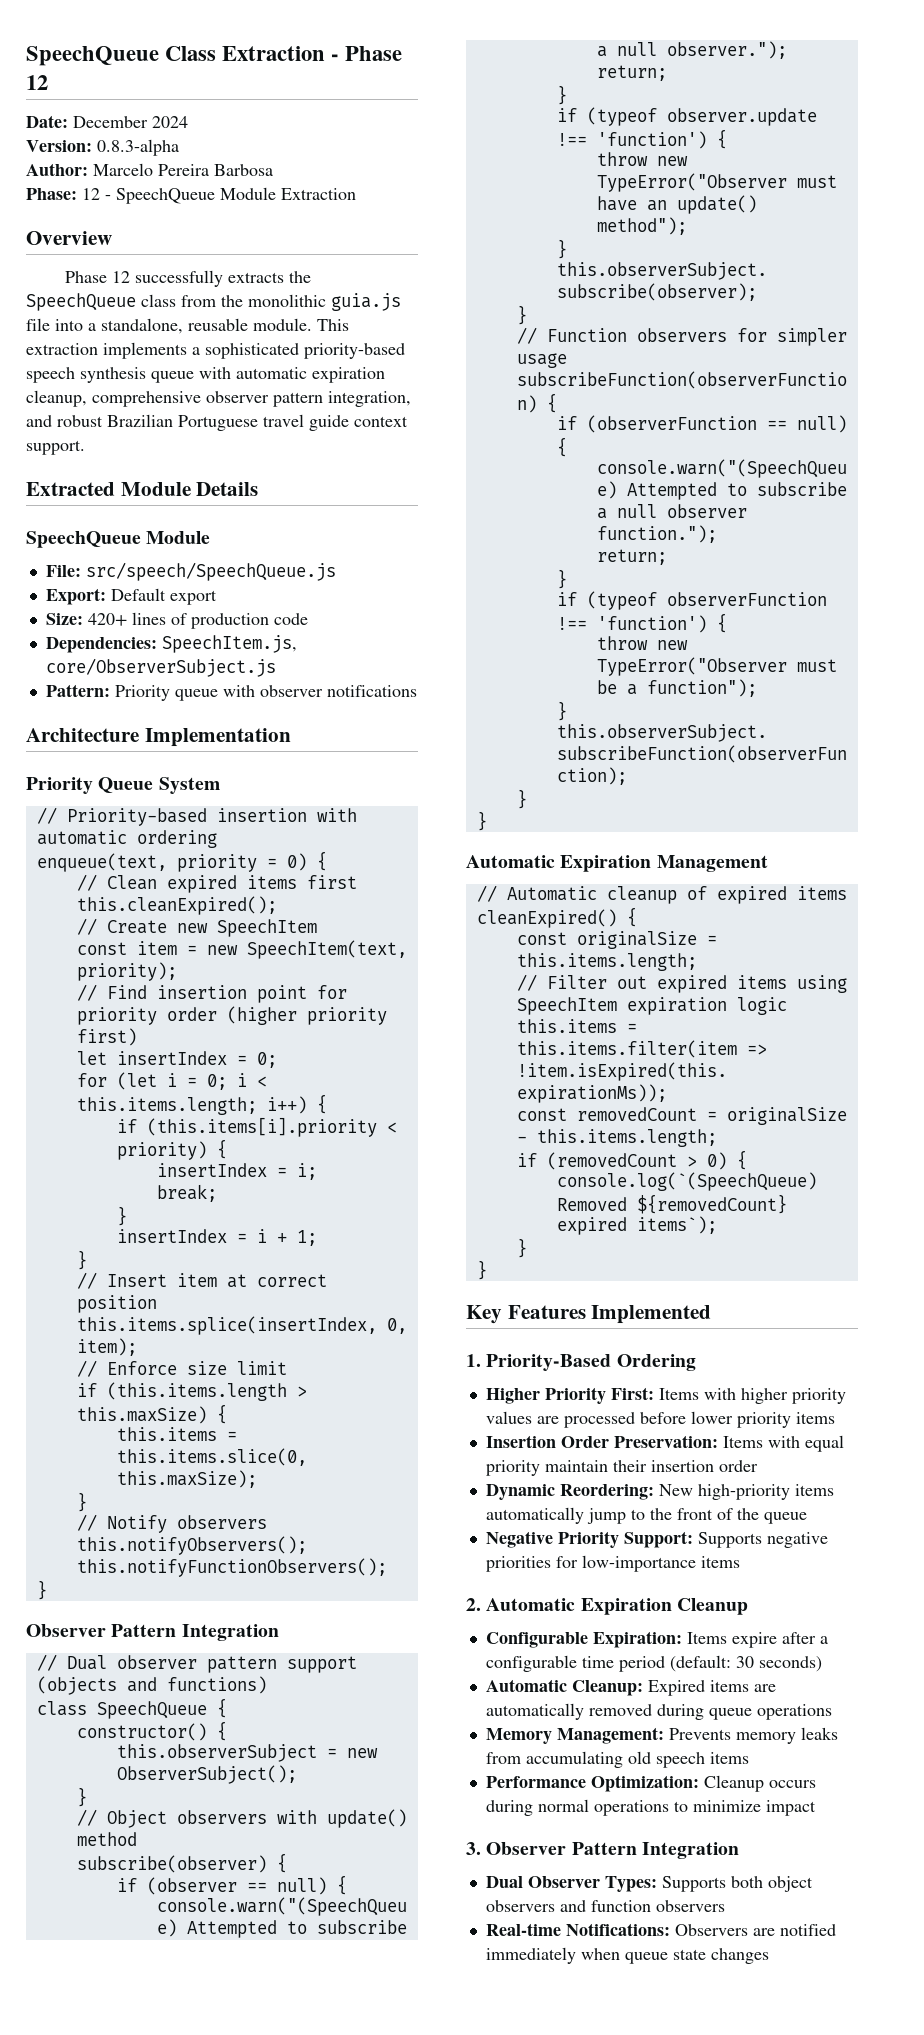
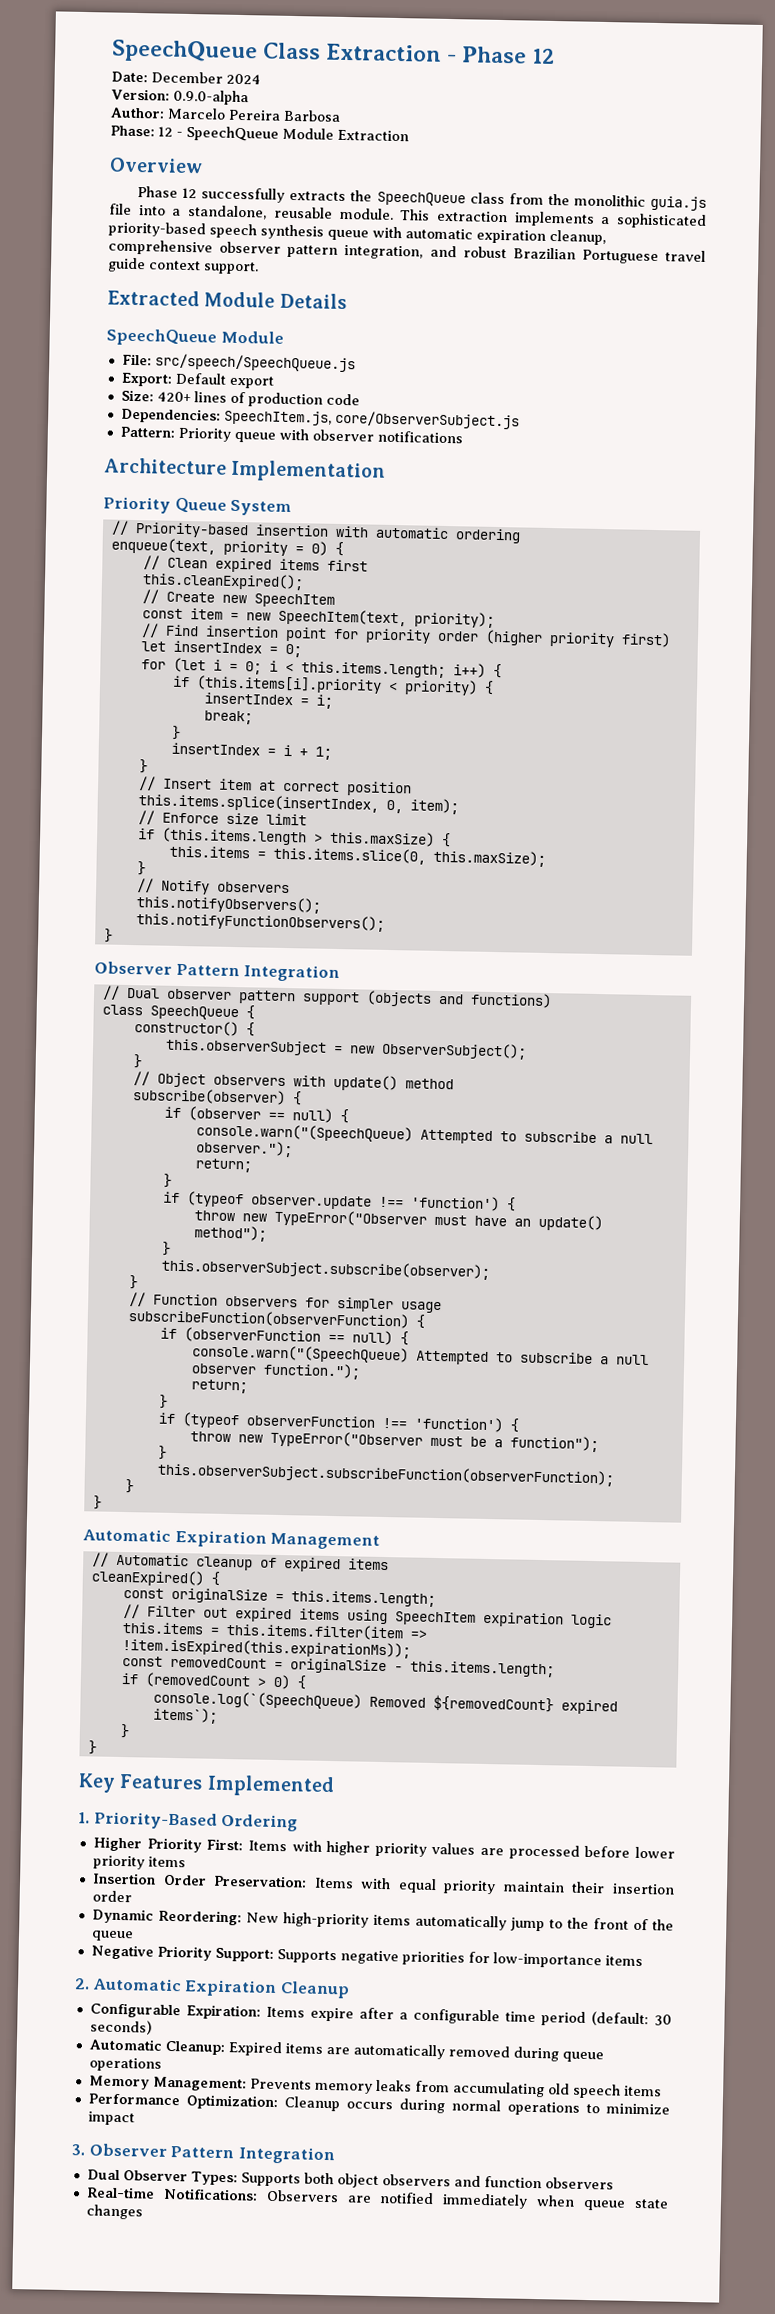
[97,139,179,156] 0.8.3-alpha -> [173,89,249,106] 0.9.0-alpha

